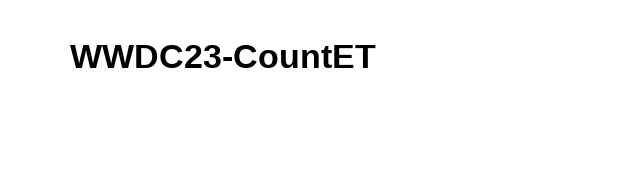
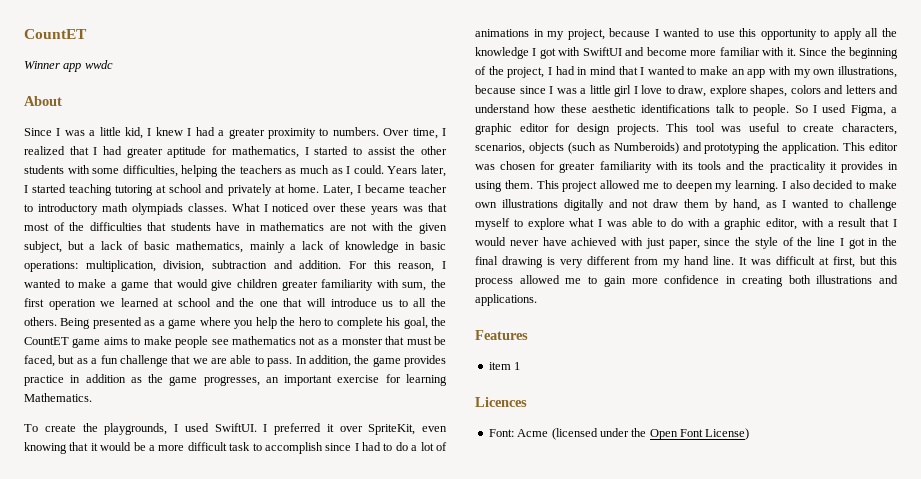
[70,45,376,68] WWDC23-CountET -> [24,29,87,39] [24,60,113,72] [24,96,62,106] [24,127,447,139] [24,146,447,158] [24,165,447,177] [24,184,447,196] [24,203,448,215] [24,222,448,234] [24,241,447,253] [24,260,447,272] [24,279,447,291] [24,298,447,310] [24,317,446,329] [24,336,447,348] [24,355,446,367] [24,374,447,386] [24,393,92,402] [24,423,447,435] [24,442,448,454] [475,28,897,40] [475,47,898,59] [475,66,897,78] [475,85,898,97] [475,104,897,116] [475,123,897,135] [475,142,898,154] [475,161,898,173] [475,180,897,192] [475,199,897,211] [475,218,897,230] [475,237,897,249] [475,256,897,268] [475,275,898,287] [475,294,537,306] [475,330,528,340] [488,362,521,370] [475,397,527,407] [488,428,750,440] CountET // Winner app wwdc // About // Since I was a little kid, I knew I had a greater proximity to numbers. Over time, I realized that I had greater aptitude for mathematics, I started to assist the other students with some difficulties, helping the teachers as much as I could. Years later, I started teaching tutoring at school and privately at home. Later, I became teacher to introductory math olympiads classes. What I noticed over these years was that most of the difficulties that students have in mathematics are not with the given subject, but a lack of basic mathematics, mainly a lack of knowledge in basic operations: multiplication, division, subtraction and addition. For this reason, I wanted to make a game that would give children greater familiarity with sum, the first operation we learned at school and the one that will introduce us to all the others. Being presented as a game where you help the hero to complete his goal, the CountET game aims to make people see mathematics not as a monster that must be faced, but as a fun challenge that we are able to pass. In addition, the game provides practice in addition as the game progresses, an important exercise for learning Mathematics. // To create the playgrounds, I used SwiftUI. I preferred it over SpriteKit, even knowing that it would be a more difficult task to accomplish since I had to do a lot of animations in my project, because I wanted to use this opportunity to apply all the knowledge I got with SwiftUI and become more familiar with it. Since the beginning of the project, I had in mind that I wanted to make an app with my own illustrations, because since I was a little girl I love to draw, explore shapes, colors and letters and understand how these aesthetic identifications talk to people. So I used Figma, a graphic editor for design projects. This tool was useful to create characters, scenarios, objects (such as Numberoids) and prototyping the application. This editor was chosen for greater familiarity with its tools and the practicality it provides in using them. This project allowed me to deepen my learning. I also decided to make own illustrations digitally and not draw them by hand, as I wanted to challenge myself to explore what I was able to do with a graphic editor, with a result that I would never have achieved with just paper, since the style of the line I got in the final drawing is very different from my hand line. It was difficult at first, but this process allowed me to gain more confidence in creating both illustrations and applications. // Features // item 1 // Licences // Font: Acme (licensed under the Open Font License)

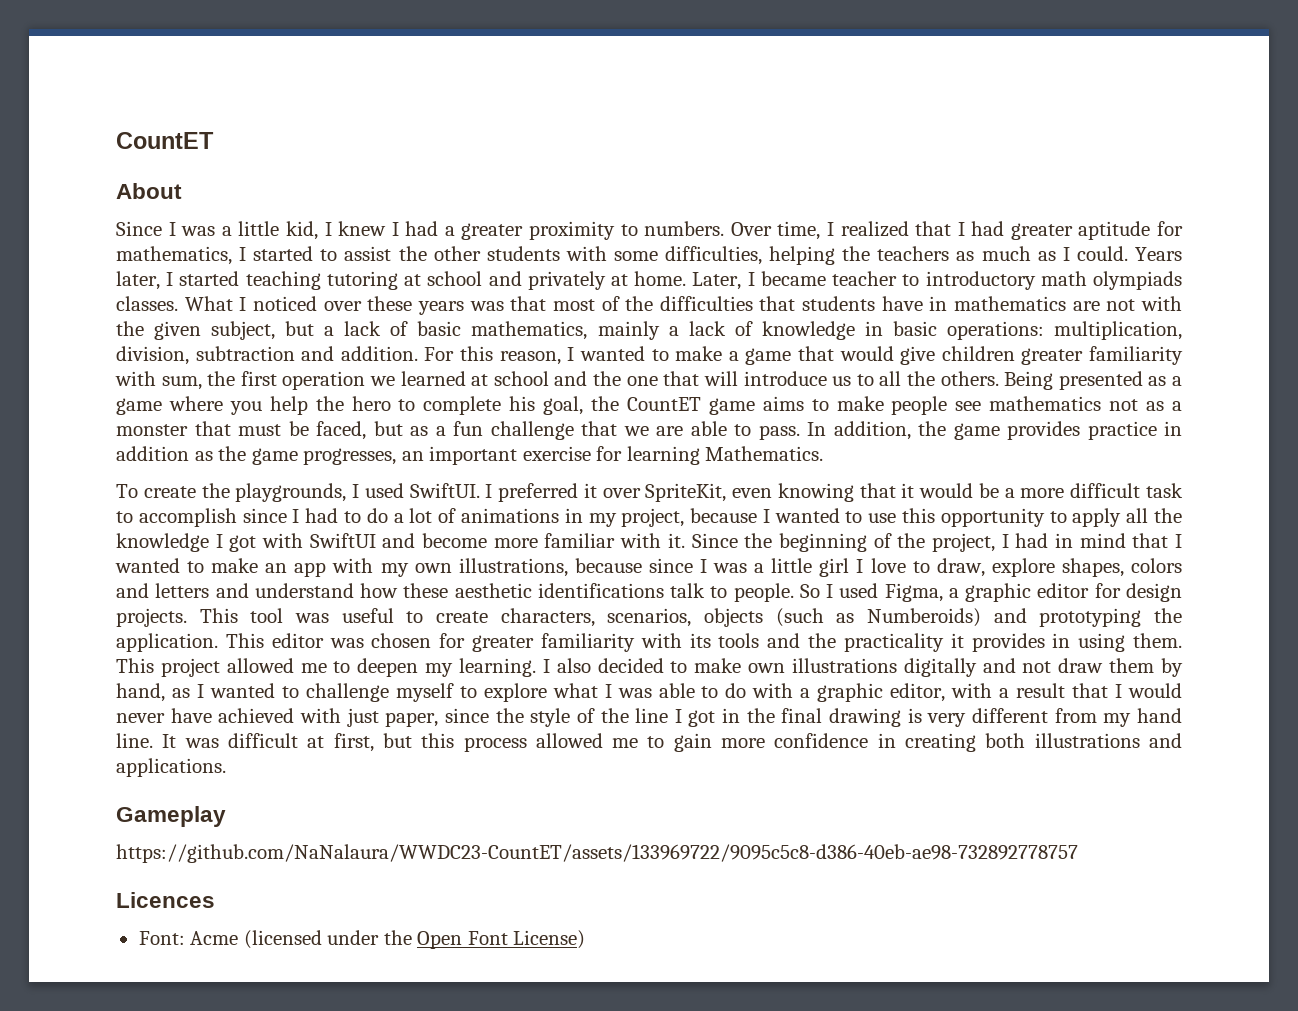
[24,29,87,39] [24,60,113,72] CountET // Winner app wwdc -> [116,132,214,149] CountET
[475,330,528,340] [488,362,521,370] Features // item 1 -> [116,806,226,827] [116,844,1078,863] Gameplay // https://github.com/NaNalaura/WWDC23-CountET/assets/133969722/9095c5c8-d386-40eb-ae98-732892778757

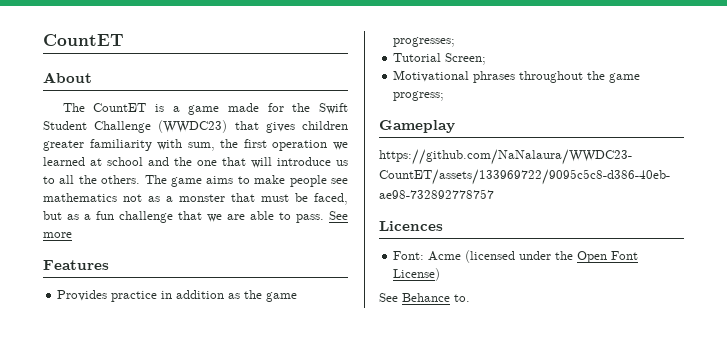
[116,221,1184,240] [116,246,1182,265] [116,271,1182,290] [116,296,1182,315] [116,321,1183,340] [116,346,936,365] Since I was a little kid, I knew I had a greater proximity to numbers. Over time, I realized that I had greater aptitude for mathematics, I started to assist the other students with some difficulties, helping the teachers as much as I could. Years later, I started teaching tutoring at school and privately at home. Later, I became teacher to introductory math olympiads classes. What I noticed over these years was that most of the difficulties that students have in mathematics are not with the given subject, but a lack of basic mathematics, mainly a lack of knowledge in basic operations: multiplication, division, subtraction and addition. For this reason, I wanted to make a game that would give -> [62,103,348,115] [43,120,295,133] The CountET is a game made for the Swift Student Challenge (WWDC23) that gives
[1004,371,1182,390] [116,396,701,415] Being presented as a game where you help the hero to complete his goal, the CountET -> [144,175,167,184] The
[807,421,1080,440] In addition, the game provides -> [329,211,348,220] [43,232,72,238] [43,260,109,270] [57,290,108,301] See more // Features // Provides
[303,446,824,465] [116,483,1184,502] [116,508,1182,527] [116,533,1182,552] [115,558,1183,577] [116,583,1183,602] [116,608,1182,627] [116,633,1183,652] [116,658,1184,677] [116,683,1183,702] [116,708,1183,727] [116,733,1182,752] [116,758,226,777] progresses, an important exercise for learning Mathematics. // To create the playgrounds, I used SwiftUI. I preferred it over SpriteKit, even knowing that it would be a more difficult task to accomplish since I had to do a lot of animations in my project, because I wanted to use this opportunity to apply all the knowledge I got with SwiftUI and become more familiar with it. Since the beginning of the project, I had in mind that I wanted to make an app with my own illustrations, because since I was a little girl I love to draw, explore shapes, colors and letters and understand how these aesthetic identifications talk to people. So I used Figma, a graphic editor for design projects. This tool was useful to create characters, scenarios, objects (such as Numberoids) and prototyping the application. This editor was chosen for greater familiarity with its tools and the practicality it provides in using them. This project allowed me to deepen my learning. I also decided to make own illustrations digitally and not draw them by hand, as I wanted to challenge myself to explore what I was able to do with a graphic editor, with a result that I would never have achieved with just paper, since the style of the line I got in the final drawing is very different from my hand line. It was difficult at first, but this process allowed me to gain more confidence in creating both illustrations and applications. -> [393,37,456,47] [393,53,487,65] [393,70,641,83] [393,91,445,101] progresses; // Tutorial Screen; // Motivational phrases throughout the game progress;
(586, 939) none -> [379,293,470,302] // See Behance to.

